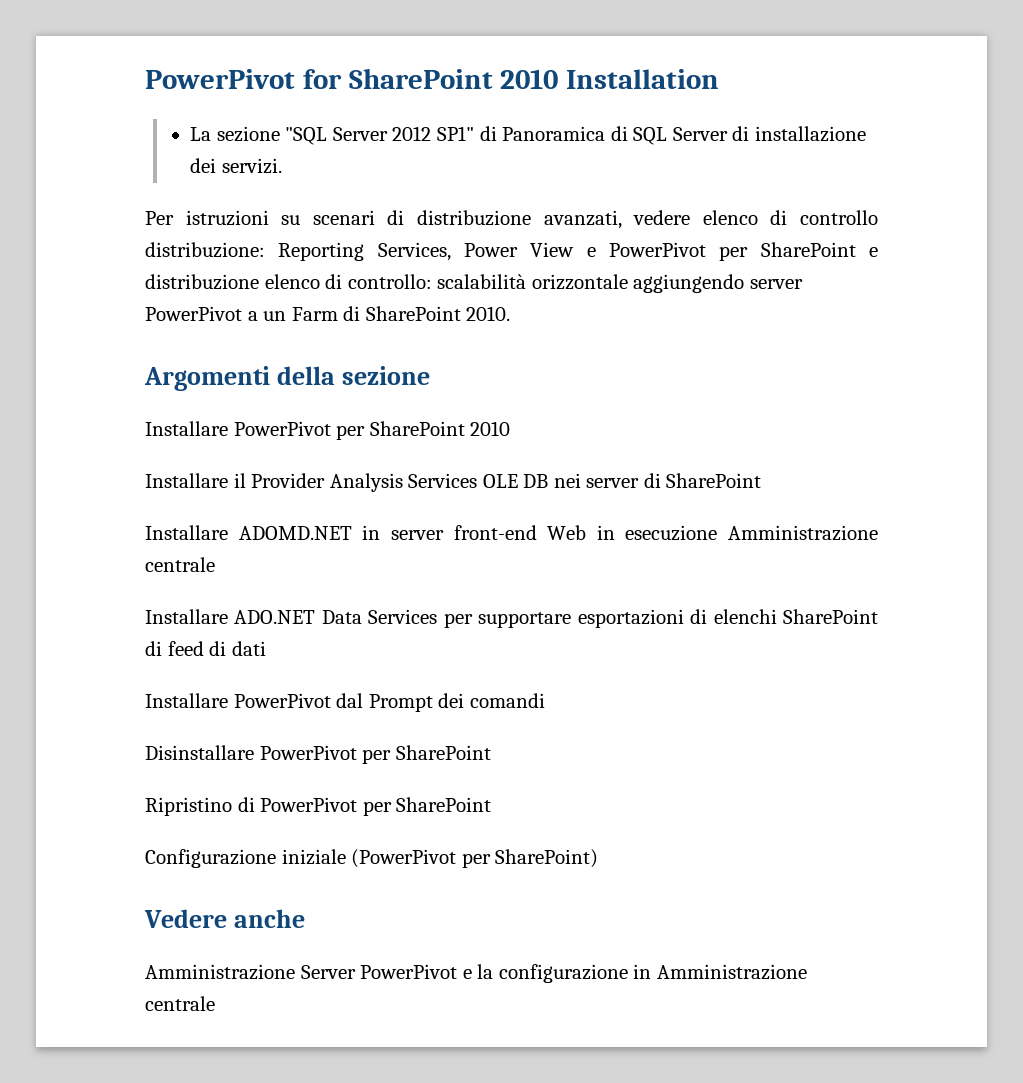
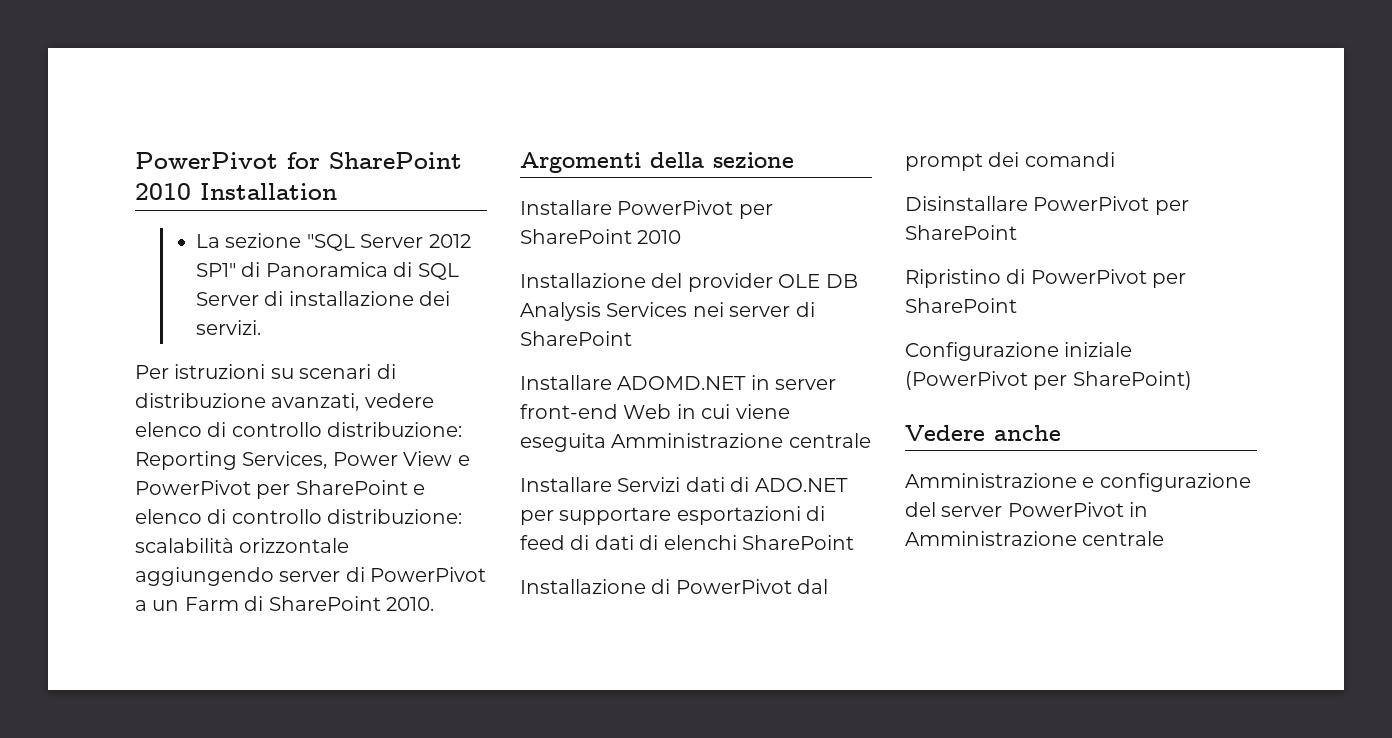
[145,274,432,290] distribuzione elenco di controllo: -> [135,509,463,524] elenco di controllo distribuzione:
(803, 284) none -> [345,567,365,582] di
[145,473,549,492] Installare il Provider Analysis Services OLE DB -> [520,273,858,292] [520,302,688,321] Installazione del provider OLE DB Analysis Services
[625,525,718,541] esecuzione -> [701,404,790,419] [520,433,606,452] cui viene eseguita
[234,609,438,624] ADO.NET Data Services -> [617,477,848,492] Servizi dati di ADO.NET
[713,609,879,624] [145,641,162,656] elenchi SharePoint di -> (826, 513) none
[145,693,228,708] // Installare -> [639,535,854,550] [520,579,671,594] di elenchi SharePoint // Installazione di
[368,694,433,712] Prompt -> [905,153,983,171] prompt
[300,964,628,983] Server PowerPivot e la configurazione -> [1082,473,1251,492] [905,502,1124,517] e configurazione del server PowerPivot

